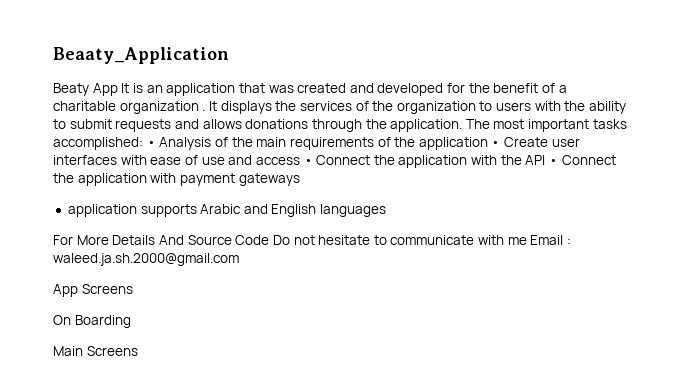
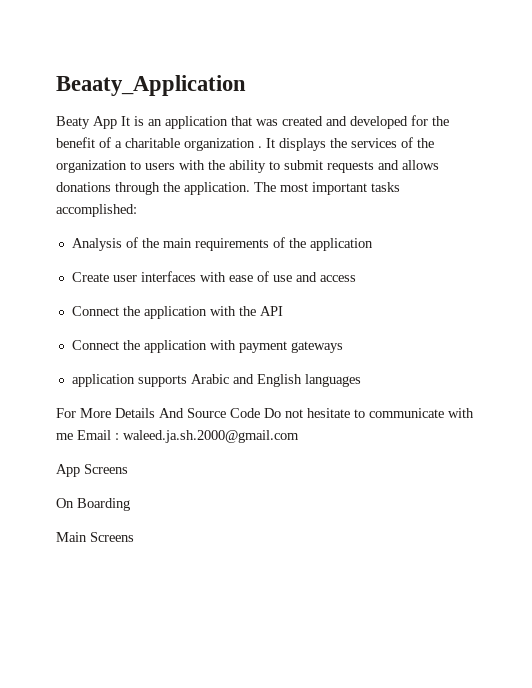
[146,141,156,147] • -> (137, 210) //
[491,141,501,147] • -> (373, 244) //
[303,159,313,165] • -> (356, 278) //
[549,159,559,165] • -> (283, 311) //

